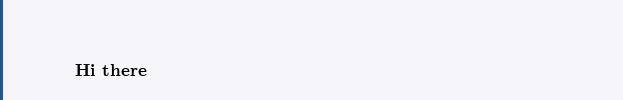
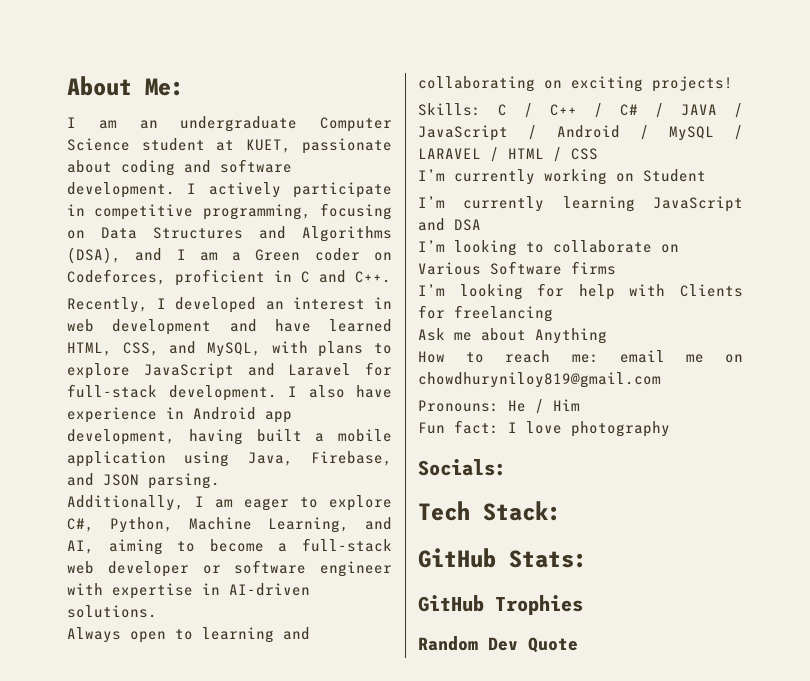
[75,64,147,76] Hi there -> [67,76,184,96] [67,116,392,132] [67,138,392,154] [67,159,292,176] [67,182,392,198] [67,203,392,220] [67,226,392,242] [67,247,392,264] [67,269,391,286] [67,297,392,313] [67,319,392,335] [67,341,392,357] [67,362,392,379] [67,384,392,401] [67,407,292,423] [67,429,392,445] [67,451,392,467] [67,473,220,489] [67,495,392,511] [67,517,392,533] [67,538,392,555] [67,560,392,577] [67,583,310,599] [67,605,157,618] [67,627,310,643] [418,76,733,92] [418,103,743,118] [418,125,743,141] [418,147,598,162] [418,169,706,185] [418,196,743,212] [418,218,481,231] [418,240,679,256] [418,261,616,275] [418,283,743,300] [418,305,553,322] [418,328,607,344] [418,350,743,363] [418,372,661,388] [418,399,580,414] [418,420,670,437] [418,459,506,476] [418,501,561,521] [418,548,587,568] [418,595,583,615] [418,636,578,653] About Me: // I am an undergraduate Computer Science student at KUET, passionate about coding and software development. I actively participate in competitive programming, focusing on Data Structures and Algorithms (DSA), and I am a Green coder on Codeforces, proficient in C and C++. // Recently, I developed an interest in web development and have learned HTML, CSS, and MySQL, with plans to explore JavaScript and Laravel for full-stack development. I also have experience in Android app development, having built a mobile application using Java, Firebase, and JSON parsing. // Additionally, I am eager to explore C#, Python, Machine Learning, and AI, aiming to become a full-stack web developer or software engineer with expertise in AI-driven solutions. // Always open to learning and collaborating on exciting projects! // Skills: C / C++ / C# / JAVA / JavaScript / Android / MySQL / LARAVEL / HTML / CSS // I’m currently working on Student // I’m currently learning JavaScript and DSA // I’m looking to collaborate on Various Software firms // I’m looking for help with Clients for freelancing // Ask me about Anything // How to reach me: email me on chowdhuryniloy819@gmail.com // Pronouns: He / Him // Fun fact: I love photography // Socials: // Tech Stack: // GitHub Stats: // GitHub Trophies // Random Dev Quote

